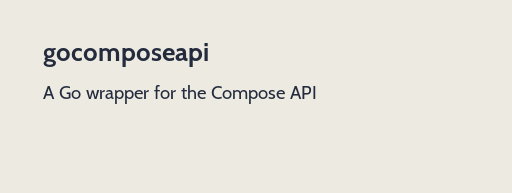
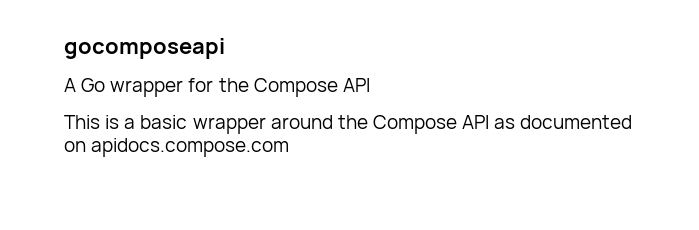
(317, 92) none -> [64,115,633,134] [64,138,290,157] // This is a basic wrapper around the Compose API as documented on apidocs.compose.com

